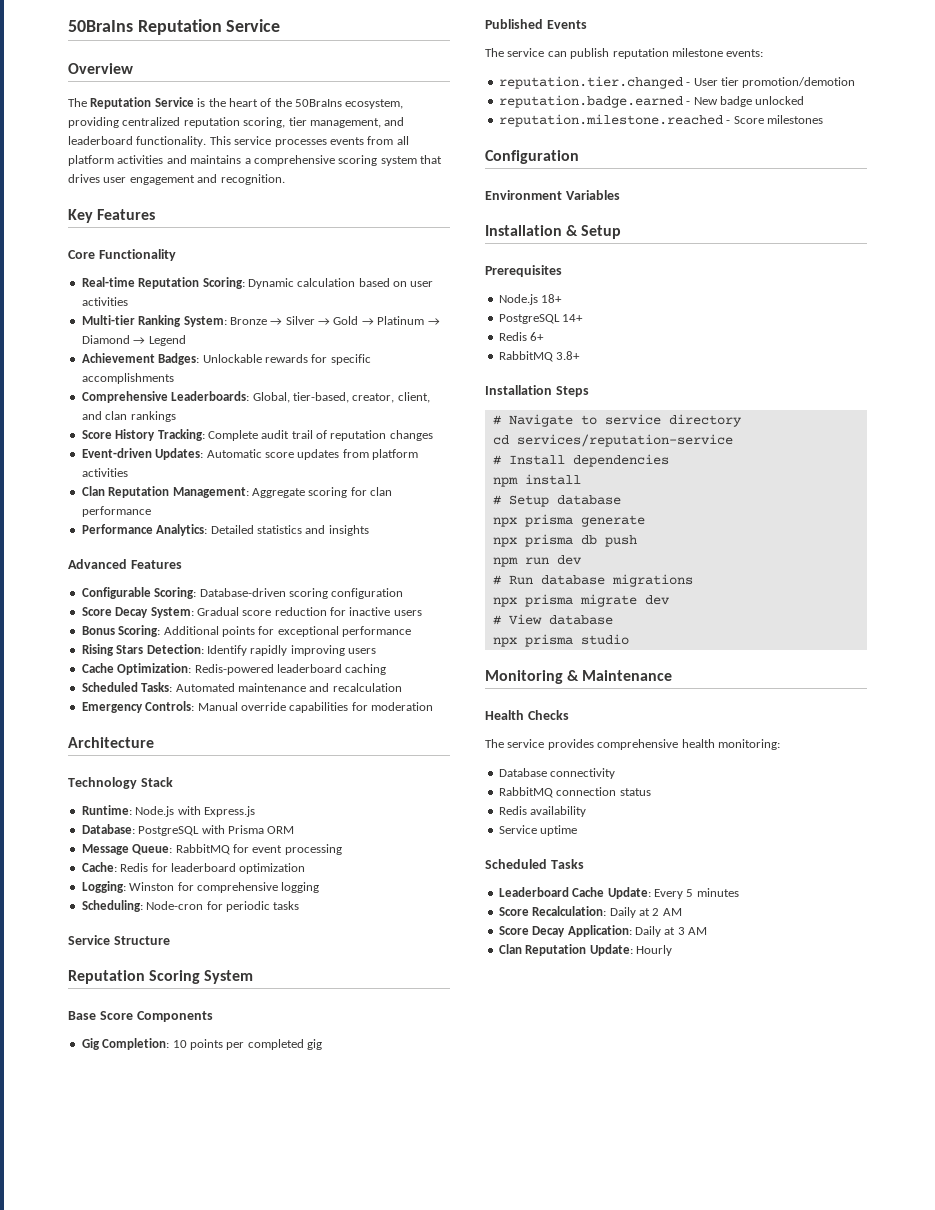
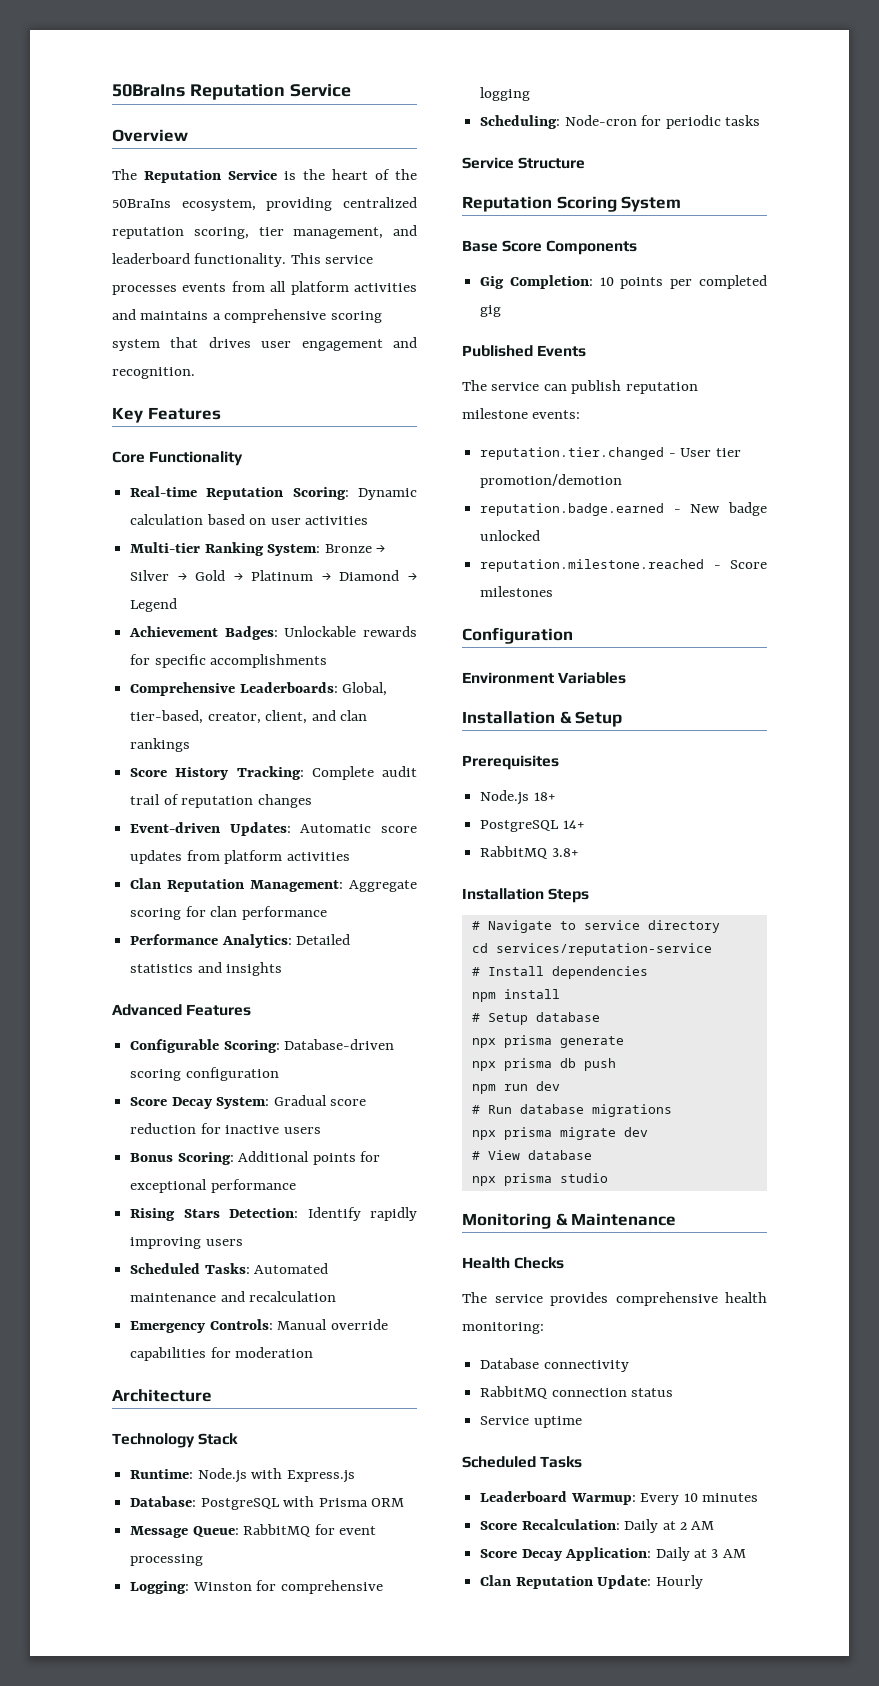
[81,663,387,675] // Cache Optimization: Redis-powered leaderboard caching -> (243, 1242) none
[81,862,306,874] // Cache: Redis for leaderboard optimization -> (204, 1560) none
[498,332,545,341] // Redis 6+ -> (585, 824) none
[498,806,587,817] // Redis availability -> (674, 1392) none
[572,887,694,899] Cache Update: Every 5 -> [570,1493,698,1505] Warmup: Every 10

